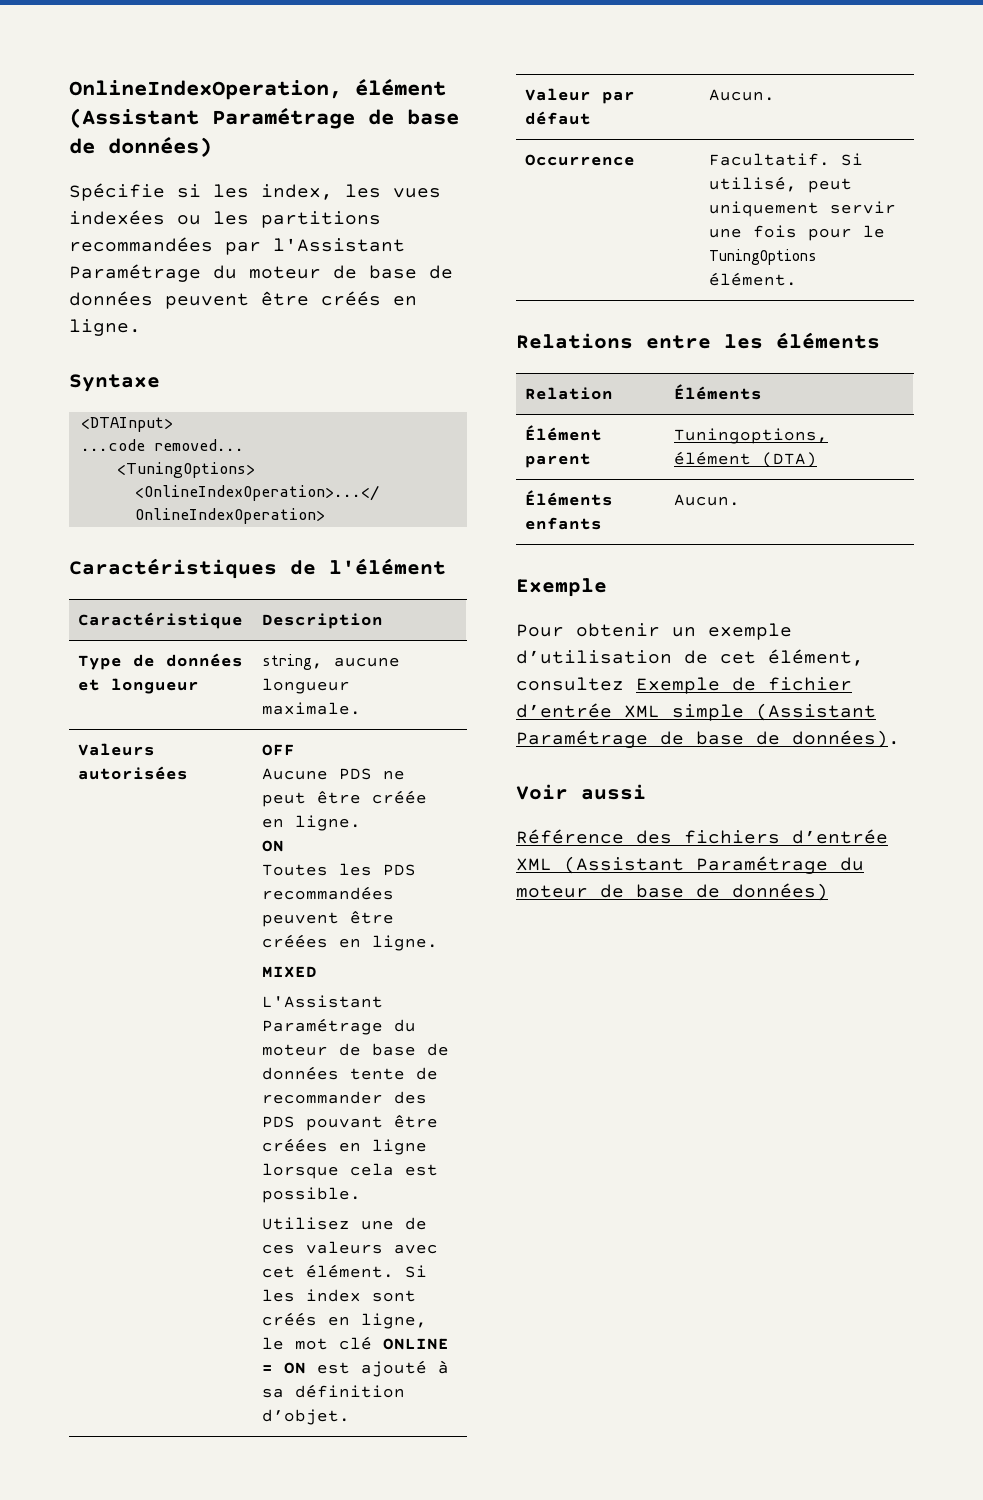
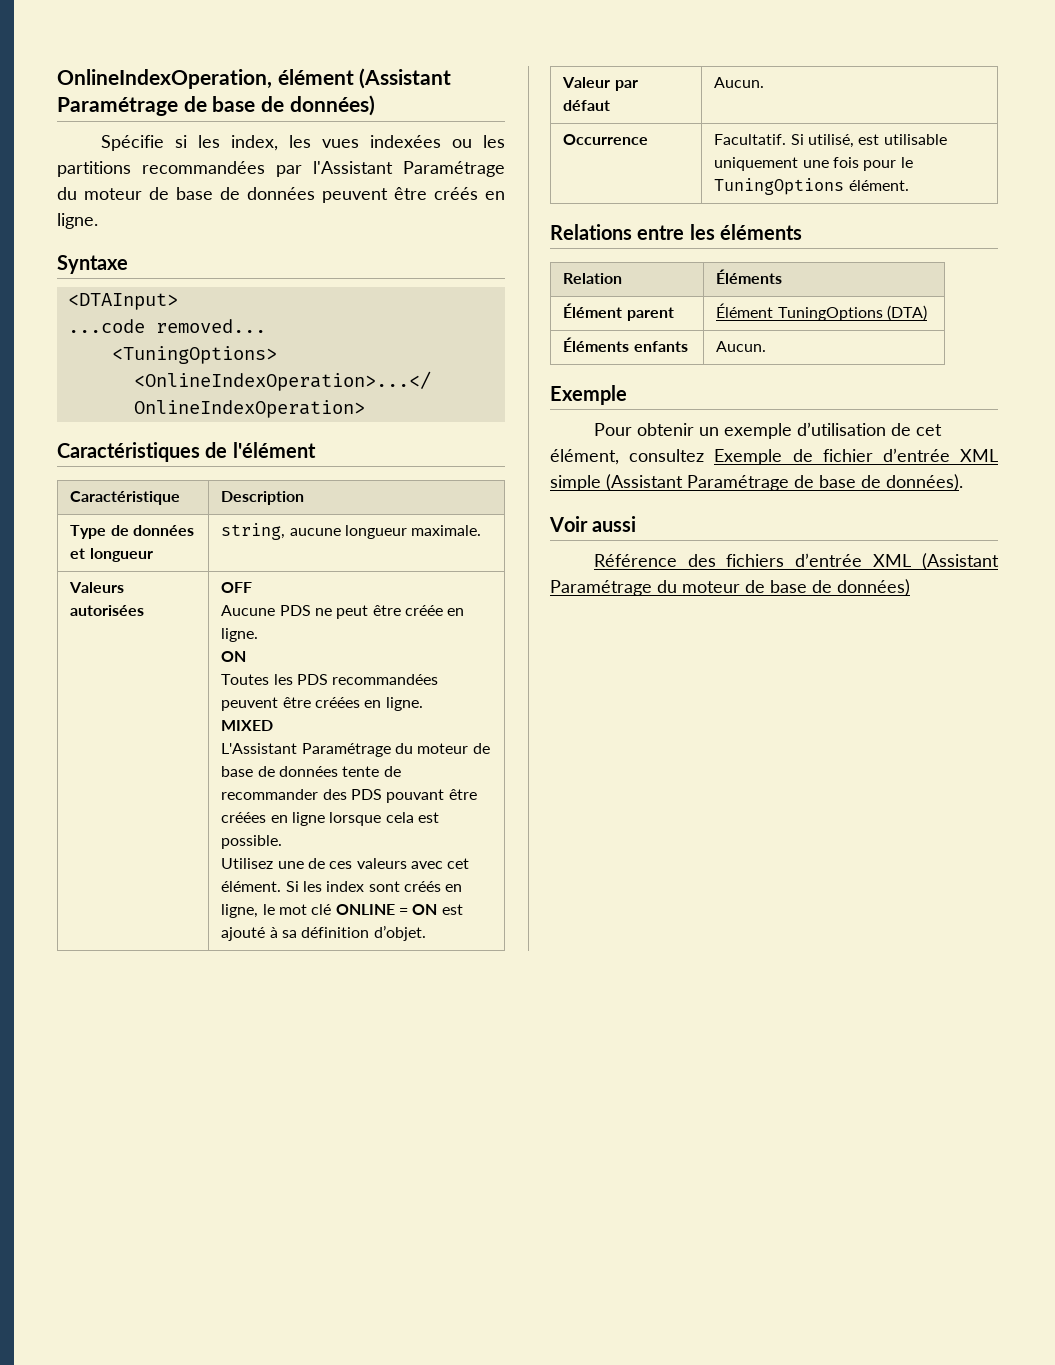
[808,178,853,193] [709,201,897,217] peut uniquement servir -> [858,134,947,145] [714,157,799,171] est utilisable uniquement
[674,428,829,444] [674,451,752,465] Tuningoptions, élément -> [716,303,883,321] Élément TuningOptions

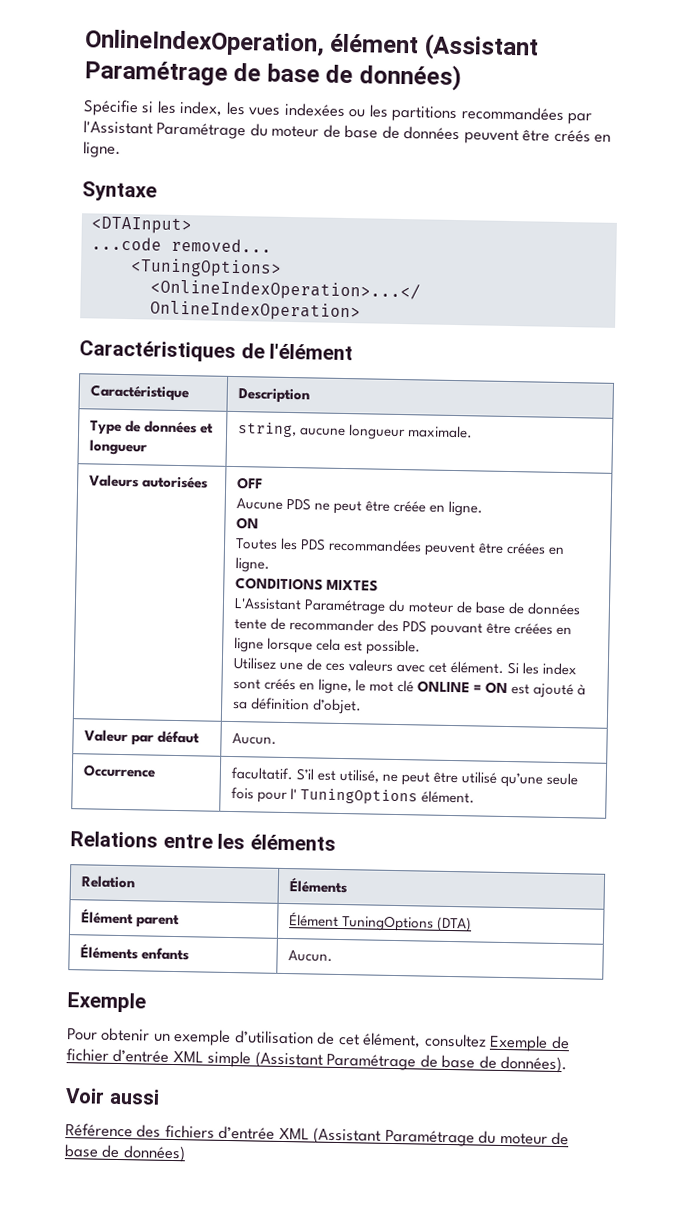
[221,720,274,731] MIXED -> [234,577,378,592] CONDITIONS MIXTES
[714,134,947,148] [714,157,829,171] Facultatif. Si utilisé, est utilisable uniquement une -> [230,767,579,788] facultatif. S’il est utilisé, ne peut être utilisé qu’une seule
[900,157,913,168] le -> [289,788,297,800] l'

